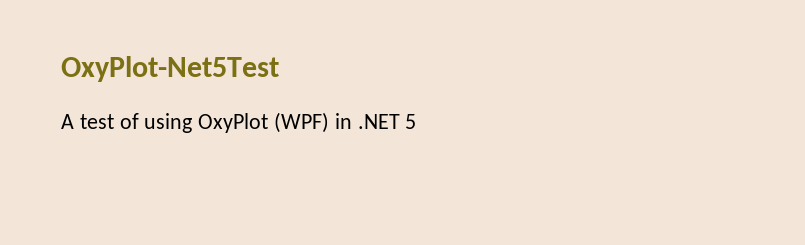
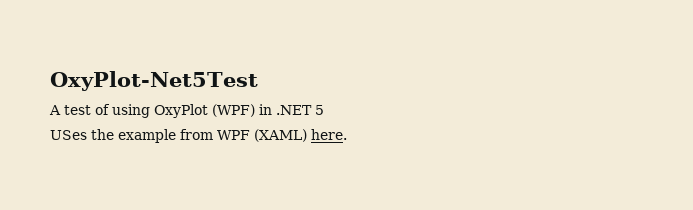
(417, 121) none -> [50,129,347,143] // USes the example from WPF (XAML) here.

